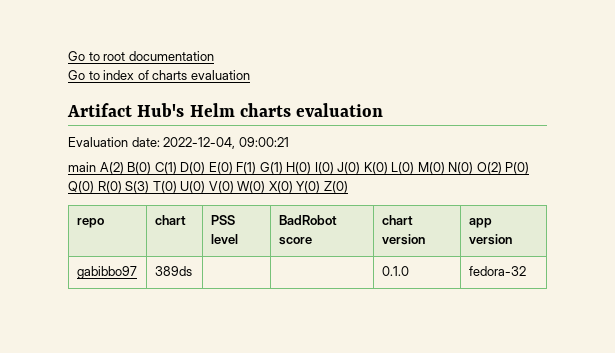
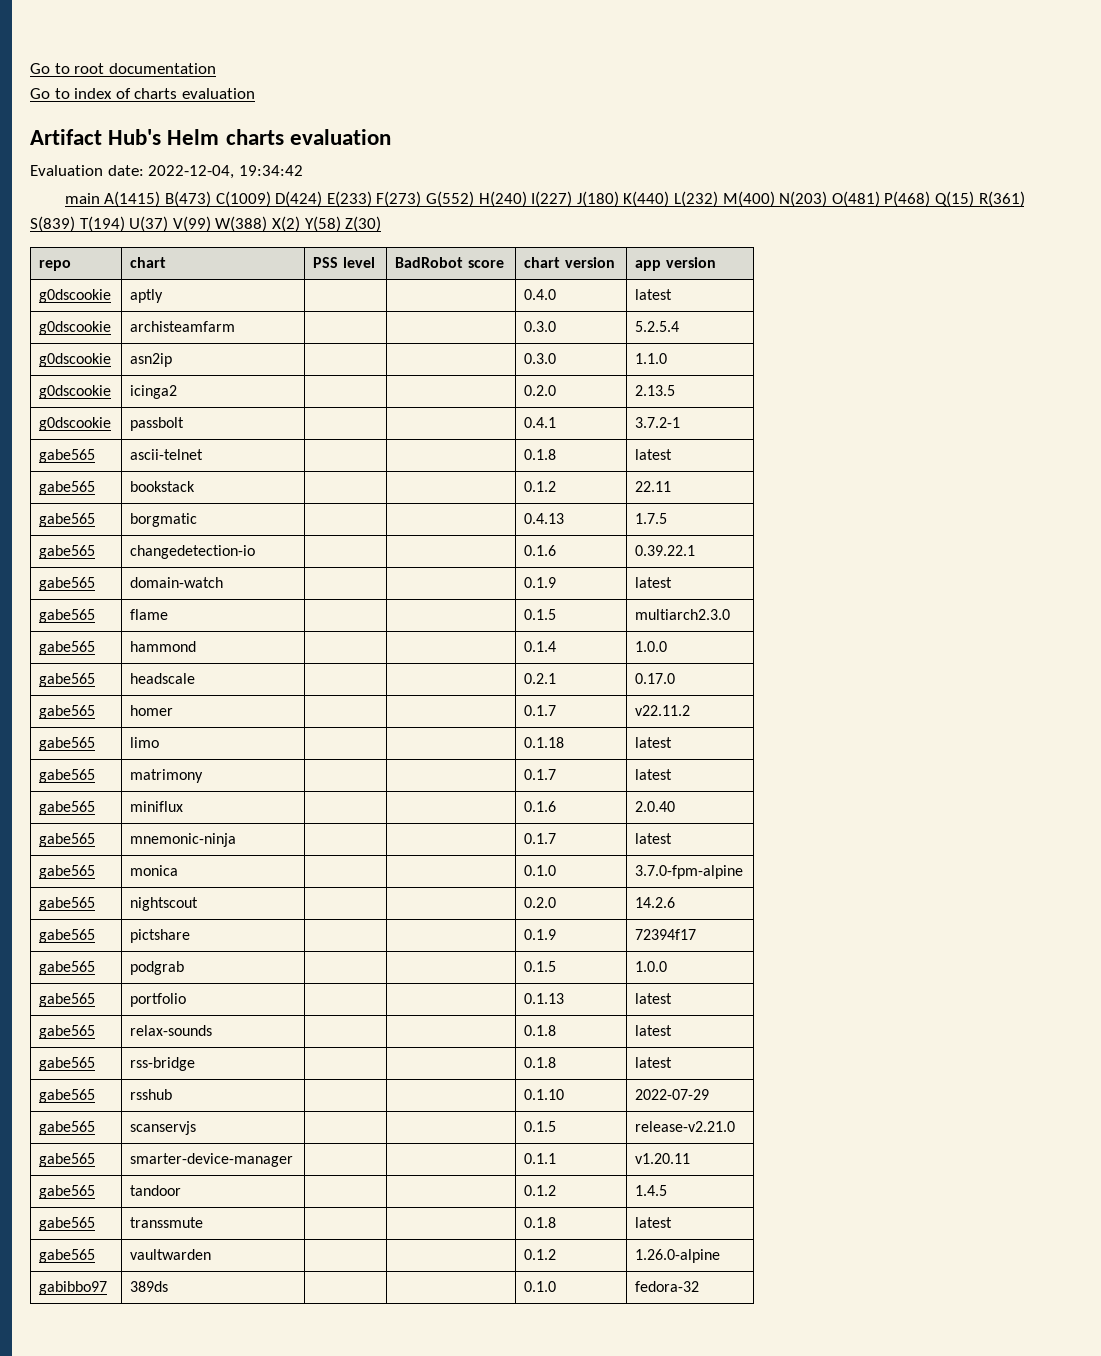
[238,137,289,147] 09:00:21 -> [238,165,303,176] 19:34:42
[99,162,530,174] [68,181,348,193] A(2) B(0) C(1) D(0) E(0) F(1) G(1) H(0) I(0) J(0) K(0) L(0) M(0) N(0) O(2) P(0) Q(0) R(0) S(3) T(0) U(0) V(0) W(0) X(0) Y(0) Z(0) -> [104,191,1025,207] [30,216,382,232] A(1415) B(473) C(1009) D(424) E(233) F(273) G(552) H(240) I(227) J(180) K(440) L(232) M(400) N(203) O(481) P(468) Q(15) R(361) S(839) T(194) U(37) V(99) W(388) X(2) Y(58) Z(30)
(512, 239) none -> [39,289,112,303] [130,289,164,303] [524,289,557,300] [635,289,673,300] [39,321,112,335] [130,321,236,332] [524,321,557,332] [635,321,680,332] [39,353,112,367] [130,353,173,367] [524,353,557,364] [635,353,668,364] [39,385,112,399] [130,385,178,399] [524,385,557,396] [635,385,676,396] [39,417,112,431] [130,417,185,431] [524,417,557,428] [635,417,681,428] [39,449,96,463] [130,449,204,460] [524,449,557,460] [635,449,673,460] [39,481,96,495] [130,481,196,492] [524,481,557,492] [635,481,672,492] [39,513,96,527] [130,513,198,527] [524,513,565,524] [635,513,668,524] [39,545,96,559] [130,545,256,559] [524,545,557,556] [635,545,696,556] [39,577,96,591] [130,577,224,588] [524,577,557,588] [635,577,673,588] [39,609,96,623] [130,609,169,620] [524,609,557,620] [635,609,731,620] [39,641,96,655] [130,641,197,652] [524,641,557,652] [635,641,668,652] [39,673,96,687] [130,673,196,684] [524,673,557,684] [635,673,676,684] [39,705,96,719] [130,705,174,716] [524,705,557,716] [635,705,691,716] [39,737,96,751] [130,737,160,748] [524,737,565,748] [635,737,673,748] [39,769,96,783] [130,769,204,783] [524,769,557,780] [635,769,673,780] [39,801,96,815] [130,801,184,812] [524,801,557,812] [635,801,676,812] [39,833,96,847] [130,833,237,847] [524,833,557,844] [635,833,673,844] [39,865,96,879] [130,865,179,876] [524,865,557,876] [635,865,744,879] [39,897,96,911] [130,897,199,911] [524,897,557,908] [635,897,676,908] [39,929,96,943] [130,929,191,943] [524,929,557,940] [635,929,697,940] [39,961,96,975] [130,961,185,975] [524,961,557,972] [635,961,668,972] [39,993,96,1007] [130,993,187,1007] [524,993,565,1004] [635,993,673,1004] [39,1025,96,1039] [130,1025,213,1036] [524,1025,557,1036] [635,1025,673,1036] [39,1057,96,1071] [130,1057,196,1071] [524,1057,557,1068] [635,1057,673,1068] [39,1089,96,1103] [130,1089,173,1100] [524,1089,565,1100] [635,1089,710,1100] [39,1121,96,1135] [130,1121,197,1135] [524,1121,557,1132] [635,1121,736,1132] [39,1153,96,1167] [130,1153,294,1167] [524,1153,557,1164] [635,1153,691,1164] [39,1185,96,1199] [130,1185,182,1196] [524,1185,557,1196] [635,1185,668,1196] [39,1217,96,1231] [130,1217,204,1228] [524,1217,557,1228] [635,1217,673,1228] [39,1249,96,1263] [130,1249,212,1260] [524,1249,557,1260] [635,1249,721,1263] // g0dscookie | aptly | | | 0.4.0 | latest // g0dscookie | archisteamfarm | | | 0.3.0 | 5.2.5.4 // g0dscookie | asn2ip | | | 0.3.0 | 1.1.0 // g0dscookie | icinga2 | | | 0.2.0 | 2.13.5 // g0dscookie | passbolt | | | 0.4.1 | 3.7.2-1 // gabe565 | ascii-telnet | | | 0.1.8 | latest // gabe565 | bookstack | | | 0.1.2 | 22.11 // gabe565 | borgmatic | | | 0.4.13 | 1.7.5 // gabe565 | changedetection-io | | | 0.1.6 | 0.39.22.1 // gabe565 | domain-watch | | | 0.1.9 | latest // gabe565 | flame | | | 0.1.5 | multiarch2.3.0 // gabe565 | hammond | | | 0.1.4 | 1.0.0 // gabe565 | headscale | | | 0.2.1 | 0.17.0 // gabe565 | homer | | | 0.1.7 | v22.11.2 // gabe565 | limo | | | 0.1.18 | latest // gabe565 | matrimony | | | 0.1.7 | latest // gabe565 | miniflux | | | 0.1.6 | 2.0.40 // gabe565 | mnemonic-ninja | | | 0.1.7 | latest // gabe565 | monica | | | 0.1.0 | 3.7.0-fpm-alpine // gabe565 | nightscout | | | 0.2.0 | 14.2.6 // gabe565 | pictshare | | | 0.1.9 | 72394f17 // gabe565 | podgrab | | | 0.1.5 | 1.0.0 // gabe565 | portfolio | | | 0.1.13 | latest // gabe565 | relax-sounds | | | 0.1.8 | latest // gabe565 | rss-bridge | | | 0.1.8 | latest // gabe565 | rsshub | | | 0.1.10 | 2022-07-29 // gabe565 | scanservjs | | | 0.1.5 | release-v2.21.0 // gabe565 | smarter-device-manager | | | 0.1.1 | v1.20.11 // gabe565 | tandoor | | | 0.1.2 | 1.4.5 // gabe565 | transsmute | | | 0.1.8 | latest // gabe565 | vaultwarden | | | 0.1.2 | 1.26.0-alpine

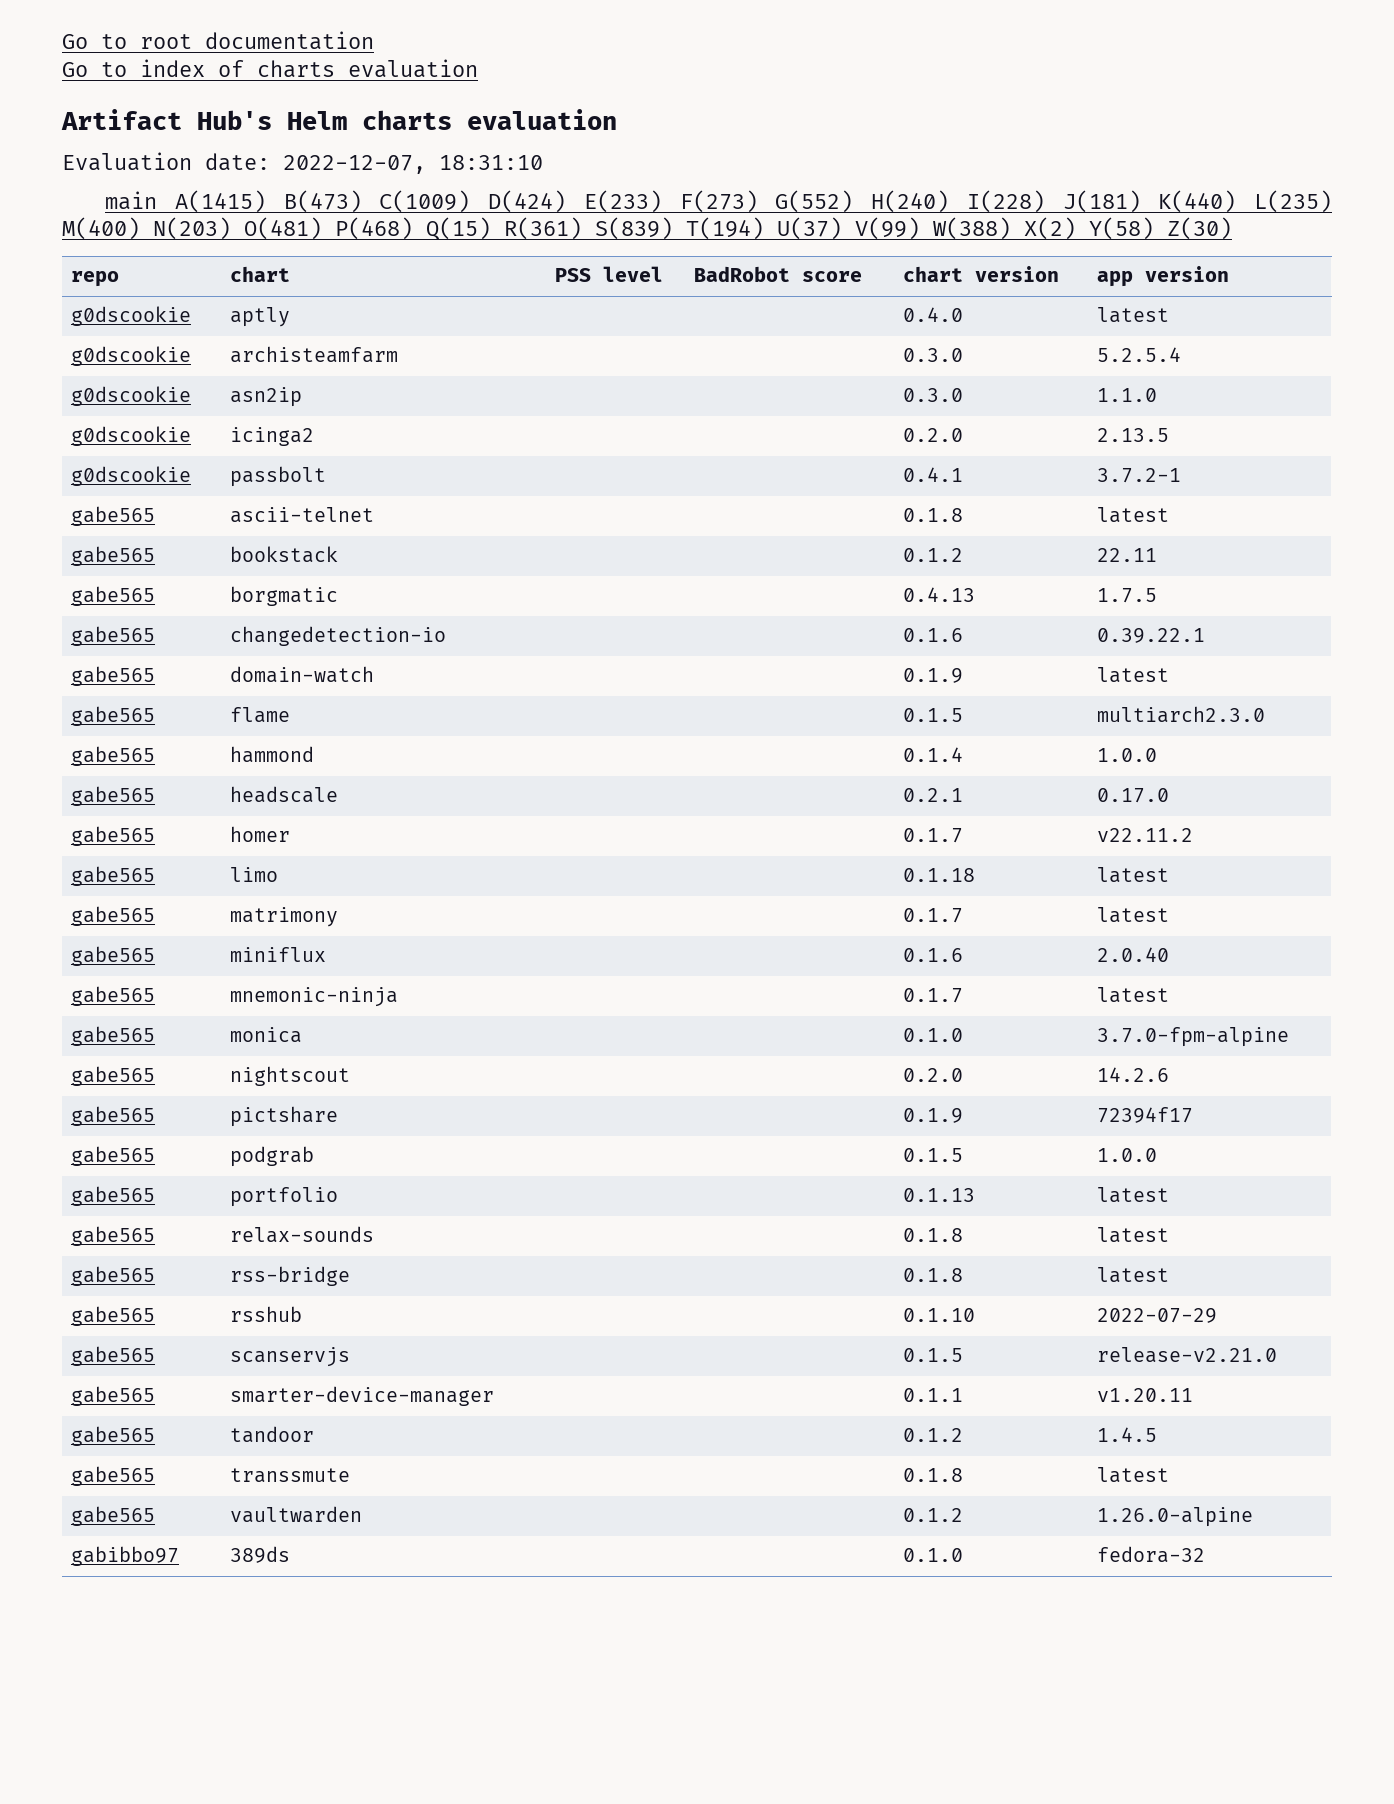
[148,165,303,179] 2022-12-04, 19:34:42 -> [283,155,543,174] 2022-12-07, 18:31:10
[531,191,718,207] I(227) J(180) K(440) L(232) -> [966,190,1332,213] I(228) J(181) K(440) L(235)

